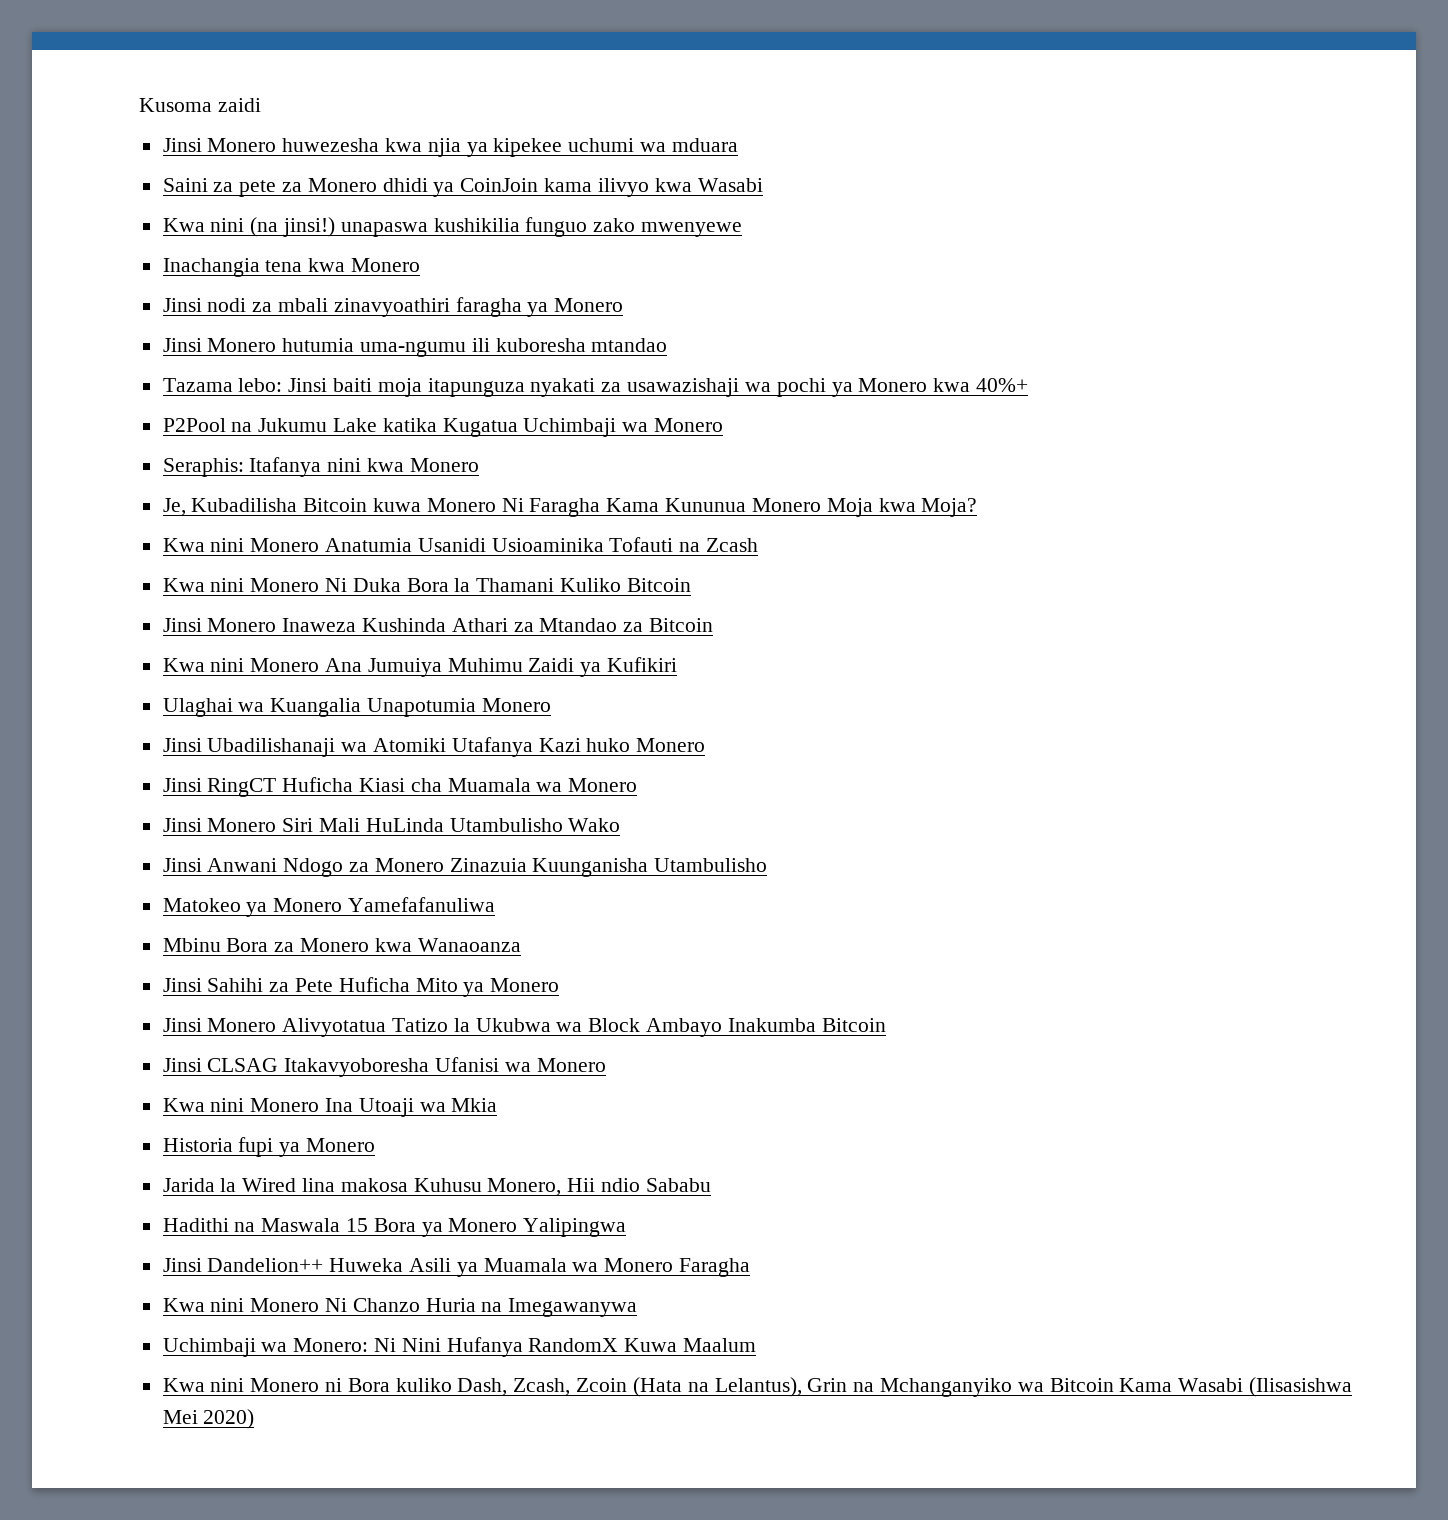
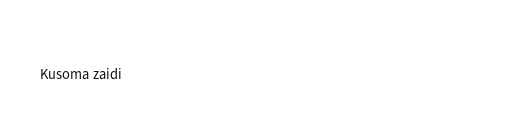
[162,138,738,157] [162,178,763,197] [162,217,743,237] [162,258,421,277] [162,297,624,317] [162,338,668,357] [162,378,1028,397] [162,418,724,437] [162,457,479,477] [162,498,978,517] [162,537,759,552] [162,578,691,592] [162,618,714,632] [162,657,678,677] [162,698,551,717] [162,737,706,757] [162,777,638,797] [162,818,621,832] [162,858,768,877] [162,897,496,917] [162,938,521,952] [162,977,560,997] [162,1018,886,1037] [162,1057,606,1077] [162,1098,498,1117] [162,1137,376,1157] [162,1178,711,1196] [162,1218,627,1237] [162,1258,751,1277] [162,1298,638,1317] [162,1337,757,1357] [162,1377,1352,1397] [162,1409,255,1429] // Jinsi Monero huwezesha kwa njia ya kipekee uchumi wa mduara // Saini za pete za Monero dhidi ya CoinJoin kama ilivyo kwa Wasabi // Kwa nini (na jinsi!) unapaswa kushikilia funguo zako mwenyewe // Inachangia tena kwa Monero // Jinsi nodi za mbali zinavyoathiri faragha ya Monero // Jinsi Monero hutumia uma-ngumu ili kuboresha mtandao // Tazama lebo: Jinsi baiti moja itapunguza nyakati za usawazishaji wa pochi ya Monero kwa 40%+ // P2Pool na Jukumu Lake katika Kugatua Uchimbaji wa Monero // Seraphis: Itafanya nini kwa Monero // Je, Kubadilisha Bitcoin kuwa Monero Ni Faragha Kama Kununua Monero Moja kwa Moja? // Kwa nini Monero Anatumia Usanidi Usioaminika Tofauti na Zcash // Kwa nini Monero Ni Duka Bora la Thamani Kuliko Bitcoin // Jinsi Monero Inaweza Kushinda Athari za Mtandao za Bitcoin // Kwa nini Monero Ana Jumuiya Muhimu Zaidi ya Kufikiri // Ulaghai wa Kuangalia Unapotumia Monero // Jinsi Ubadilishanaji wa Atomiki Utafanya Kazi huko Monero // Jinsi RingCT Huficha Kiasi cha Muamala wa Monero // Jinsi Monero Siri Mali HuLinda Utambulisho Wako // Jinsi Anwani Ndogo za Monero Zinazuia Kuunganisha Utambulisho // Matokeo ya Monero Yamefafanuliwa // Mbinu Bora za Monero kwa Wanaoanza // Jinsi Sahihi za Pete Huficha Mito ya Monero // Jinsi Monero Alivyotatua Tatizo la Ukubwa wa Block Ambayo Inakumba Bitcoin // Jinsi CLSAG Itakavyoboresha Ufanisi wa Monero // Kwa nini Monero Ina Utoaji wa Mkia // Historia fupi ya Monero // Jarida la Wired lina makosa Kuhusu Monero, Hii ndio Sababu // Hadithi na Maswala 15 Bora ya Monero Yalipingwa // Jinsi Dandelion++ Huweka Asili ya Muamala wa Monero Faragha // Kwa nini Monero Ni Chanzo Huria na Imegawanywa // Uchimbaji wa Monero: Ni Nini Hufanya RandomX Kuwa Maalum // Kwa nini Monero ni Bora kuliko Dash, Zcash, Zcoin (Hata na Lelantus), Grin na Mchanganyiko wa Bitcoin Kama Wasabi (Ilisasishwa Mei 2020) -> (122, 74) none

